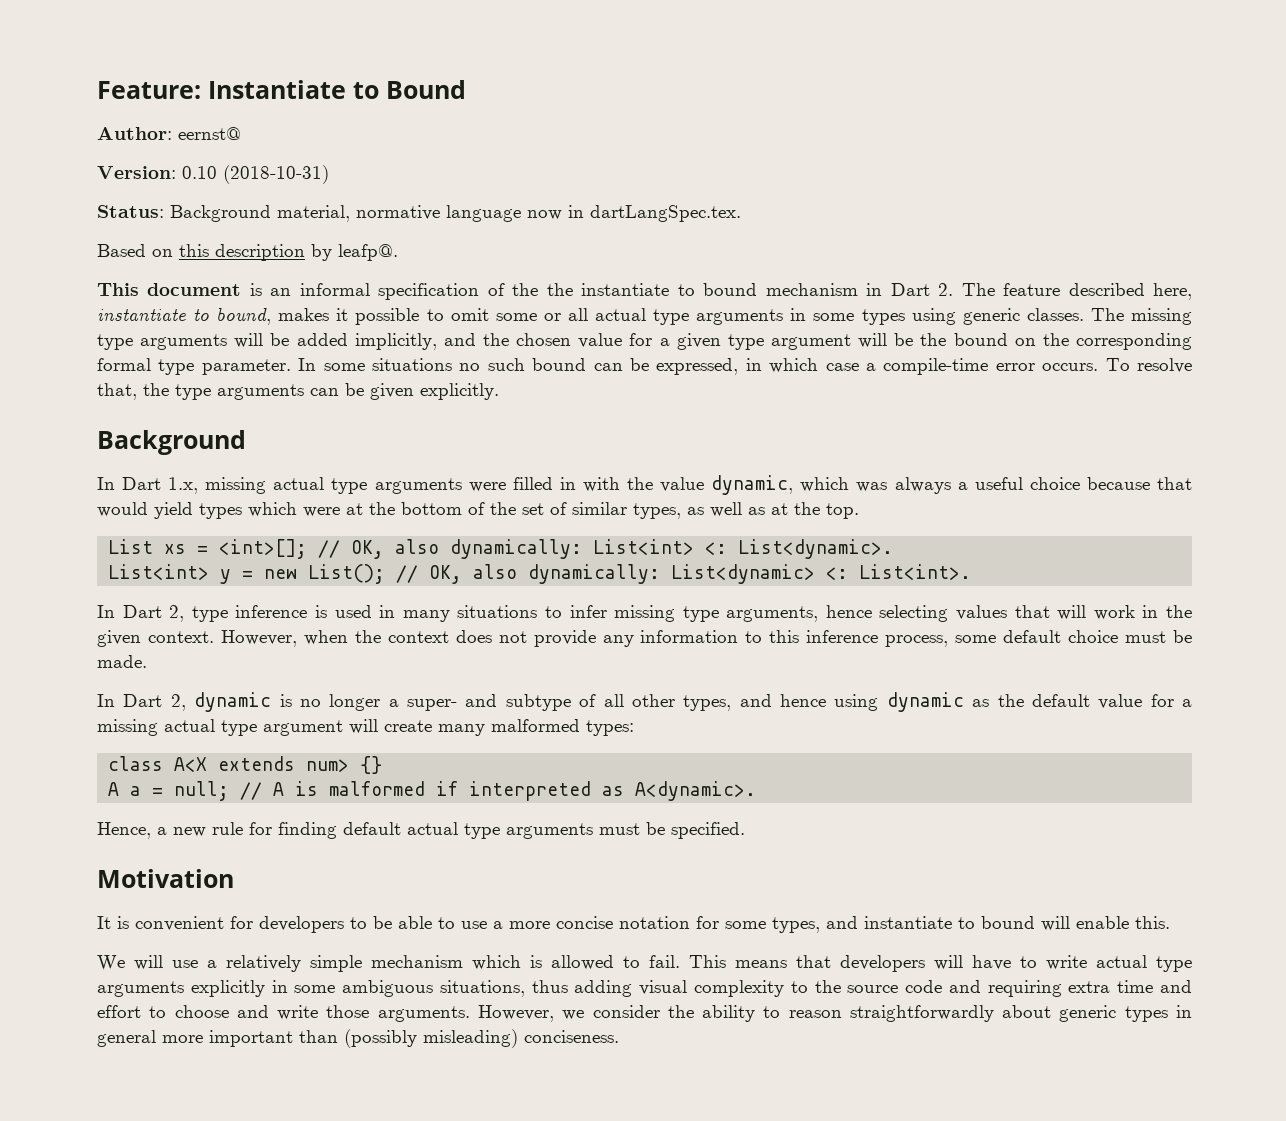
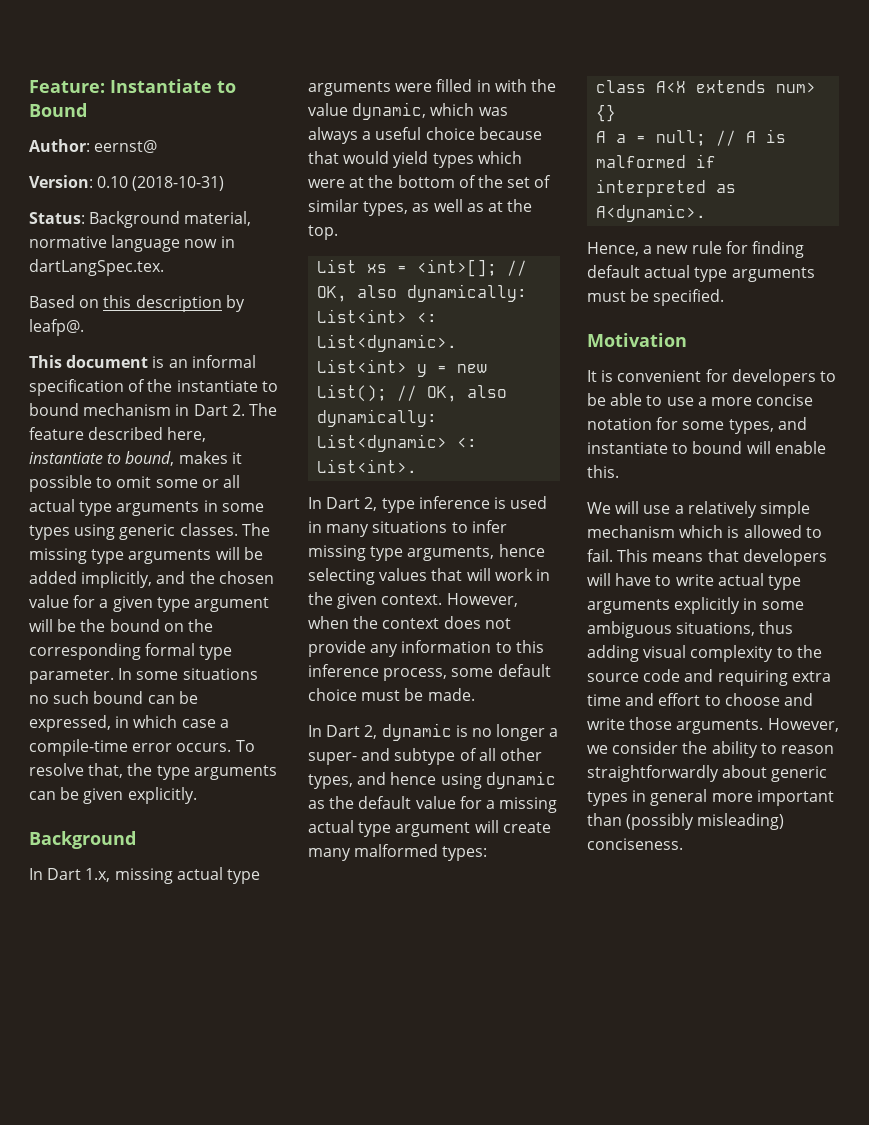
[546,283,573,296] the -> (173, 385) none

